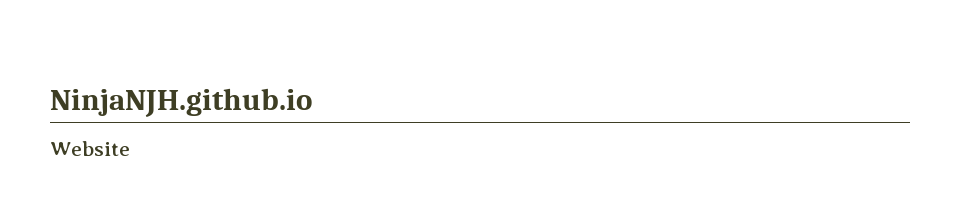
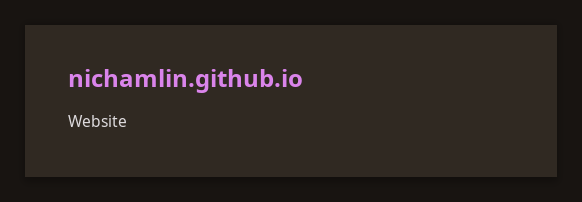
[50,88,312,117] NinjaNJH.github.io -> [68,69,303,93] nichamlin.github.io

